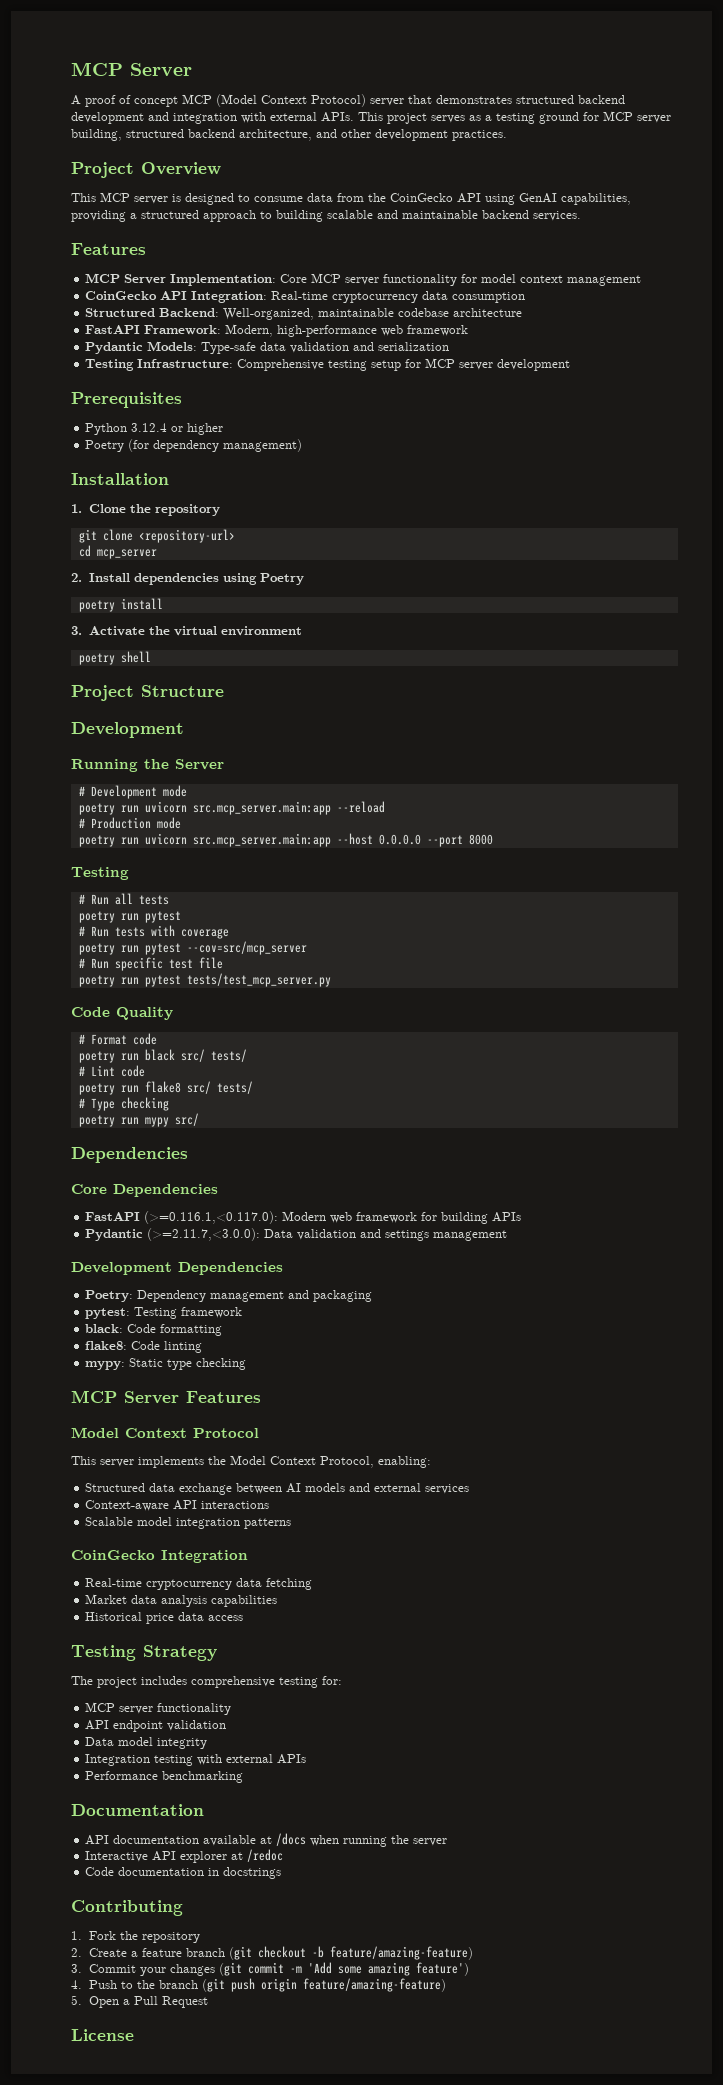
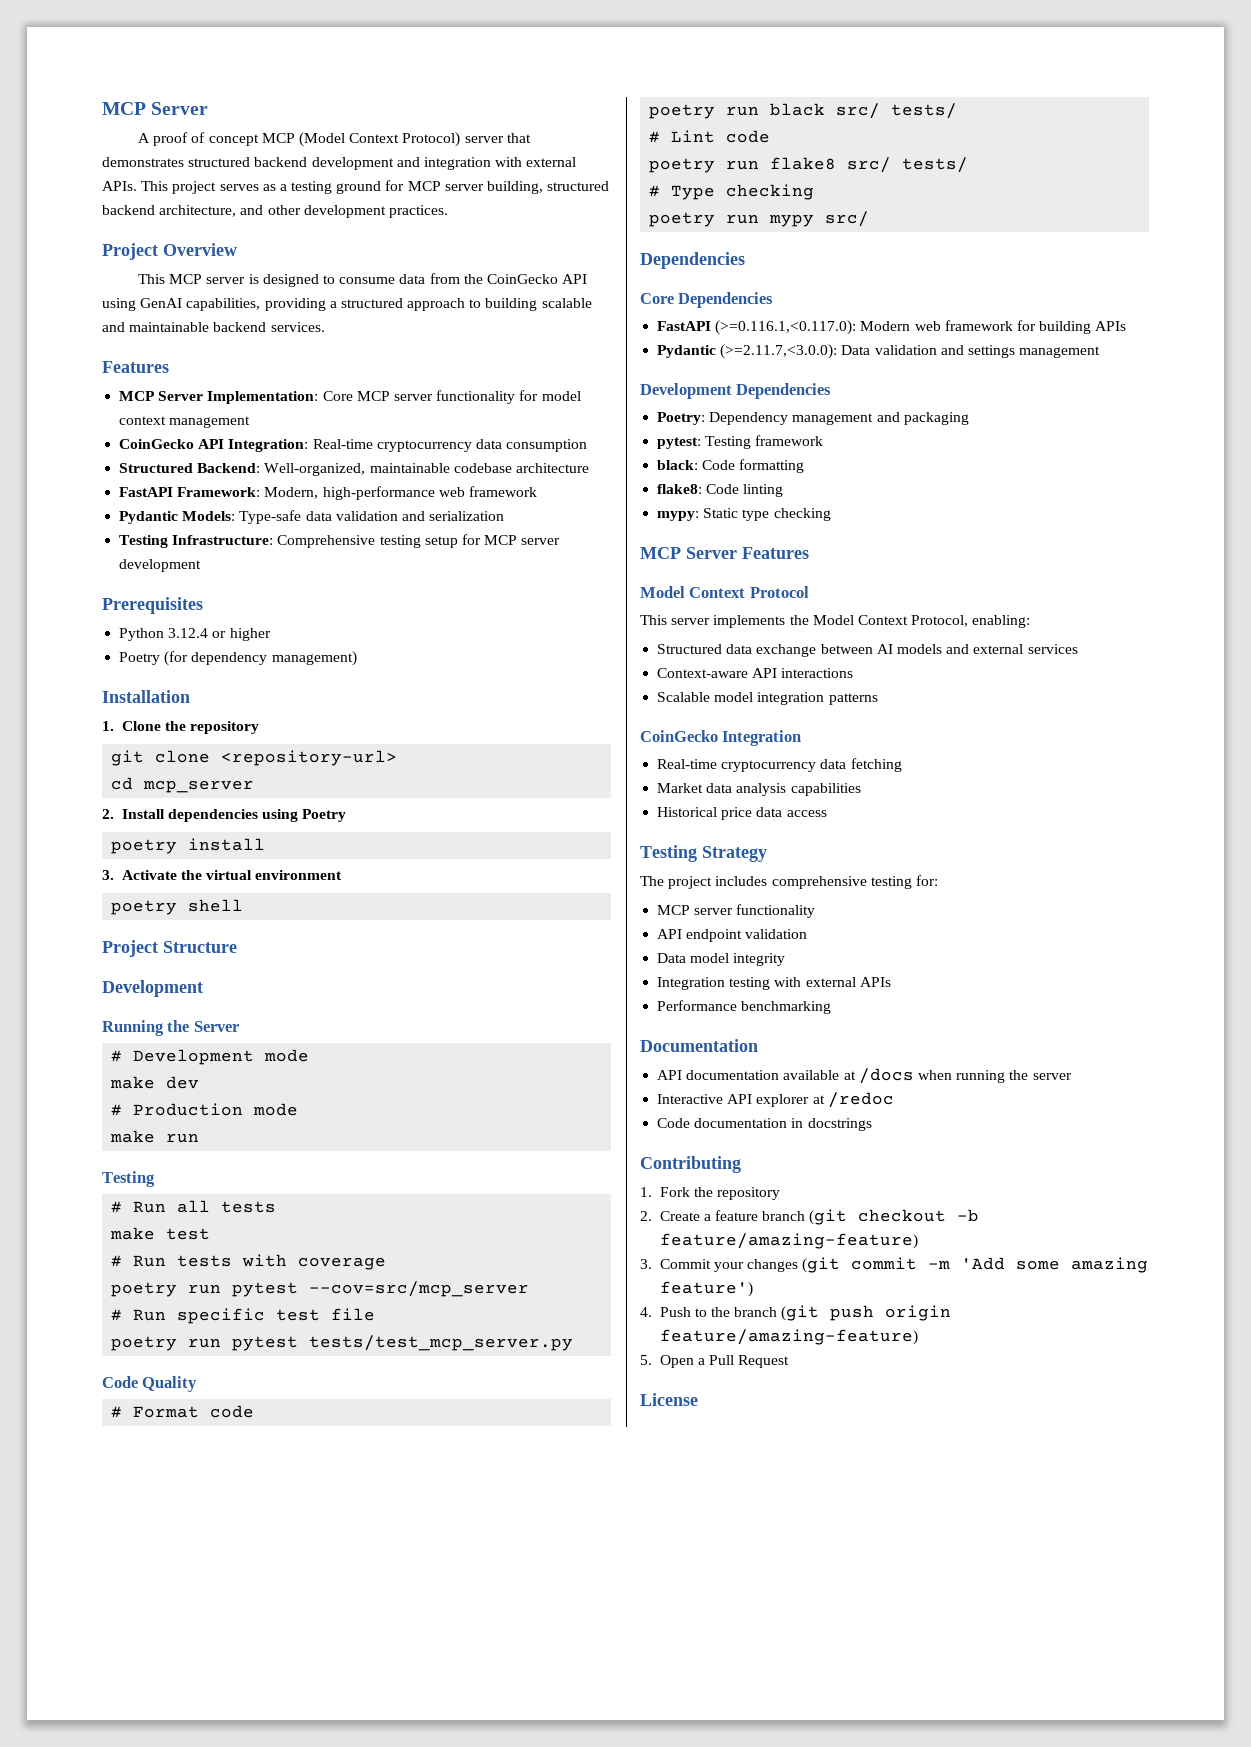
[78,801,385,815] poetry run uvicorn src.mcp_server.main:app --reload -> [110,1076,200,1089] make dev
[78,833,493,847] poetry run uvicorn src.mcp_server.main:app --host 0.0.0.0 --port 8000 -> [110,1130,200,1143] make run
[78,911,181,923] poetry run pytest -> [110,1227,211,1240] make test

